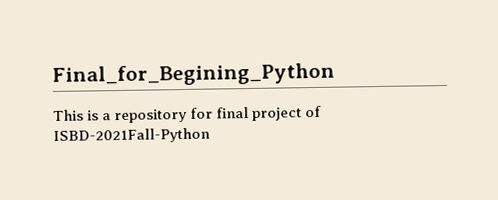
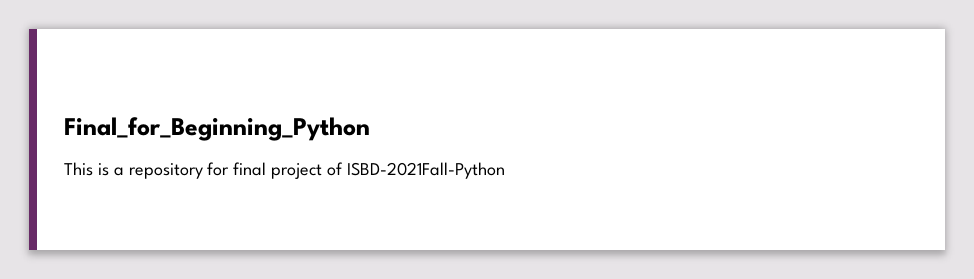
[52,62,335,88] Final_for_Begining_Python -> [64,117,370,141] Final_for_Beginning_Python

